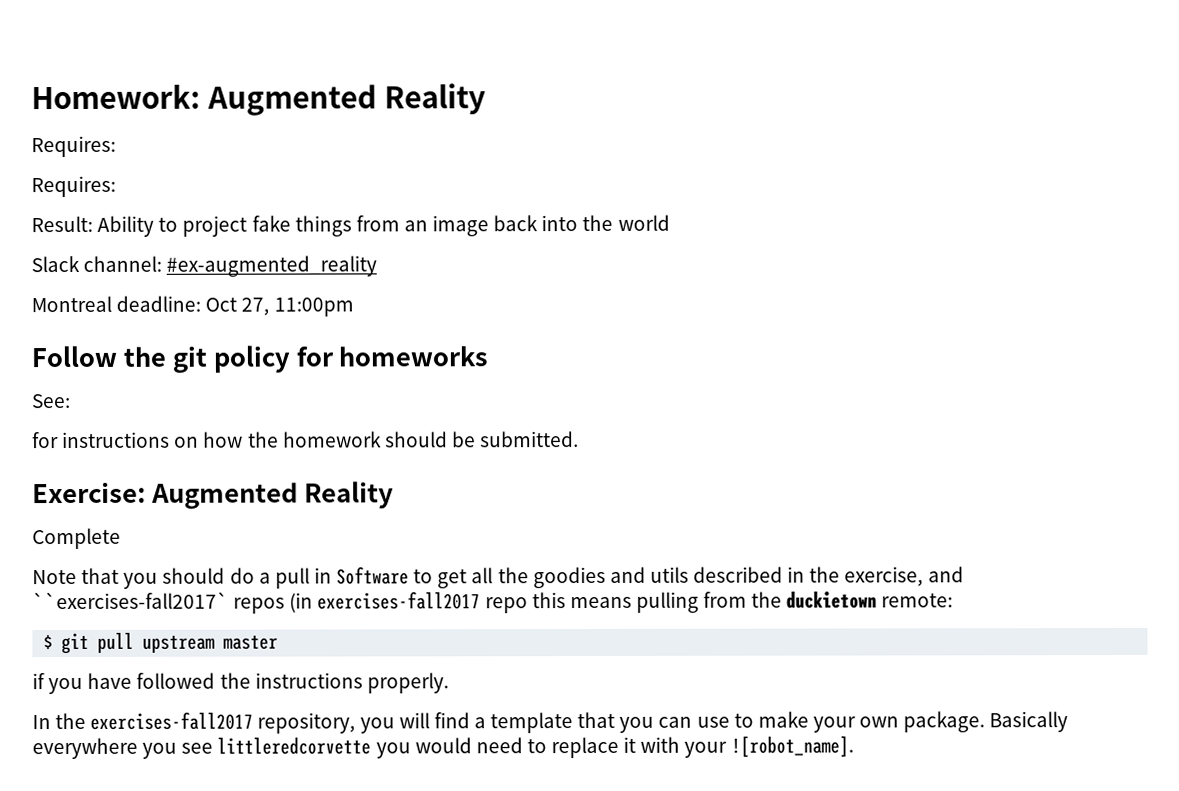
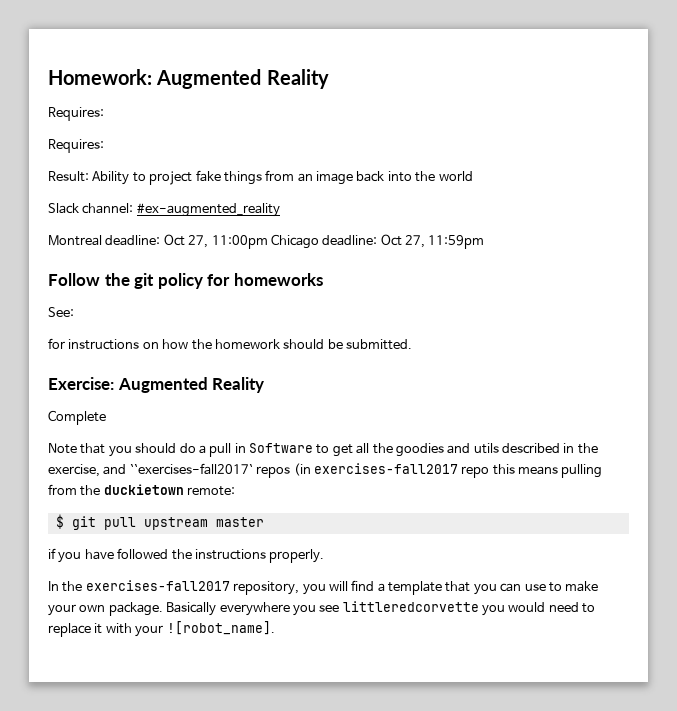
(354, 307) none -> [270,234,485,249] Chicago deadline: Oct 27, 11:59pm

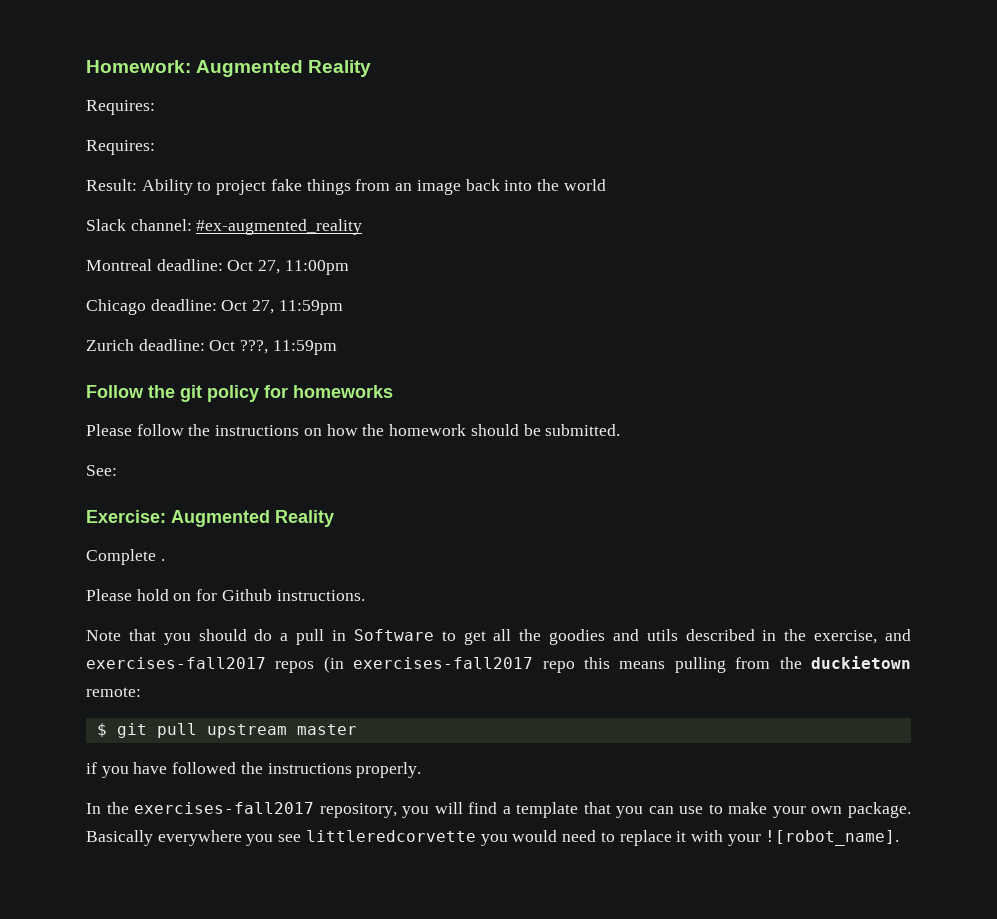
(268, 242) none -> (349, 267) //
(485, 242) none -> [86,339,337,355] // Zurich deadline: Oct ???, 11:59pm
[48,307,74,317] [48,338,65,349] See: // for -> [86,424,211,436] Please follow the
(412, 344) none -> [86,465,117,476] // See:
(106, 417) none -> [160,559,165,561] [86,589,365,601] . // Please hold on for Github instructions.
[129,463,253,475] ``exercises-fall2017` -> [86,657,266,669] exercises-fall2017

